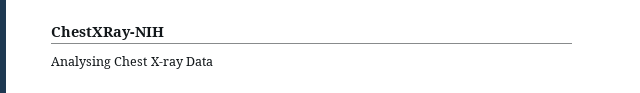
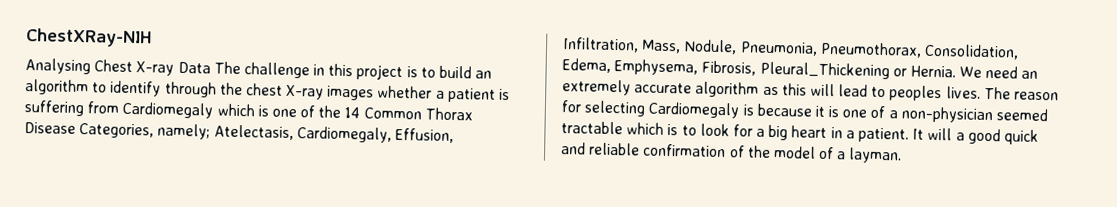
(214, 61) none -> [213,61,493,81] [25,79,511,103] [24,100,473,121] [24,122,454,144] [562,37,1019,60] [562,58,1039,80] [562,79,1060,102] [561,100,1049,124] [561,121,1039,145] [561,142,903,164] The challenge in this project is to build an algorithm to identify through the chest X-ray images whether a patient is suffering from Cardiomegaly which is one of the 14 Common Thorax Disease Categories, namely; Atelectasis, Cardiomegaly, Effusion, Infiltration, Mass, Nodule, Pneumonia, Pneumothorax, Consolidation, Edema, Emphysema, Fibrosis, Pleural_Thickening or Hernia. We need an extremely accurate algorithm as this will lead to peoples lives. The reason for selecting Cardiomegaly is because it is one of a non-physician seemed tractable which is to look for a big heart in a patient. It will a good quick and reliable confirmation of the model of a layman.

